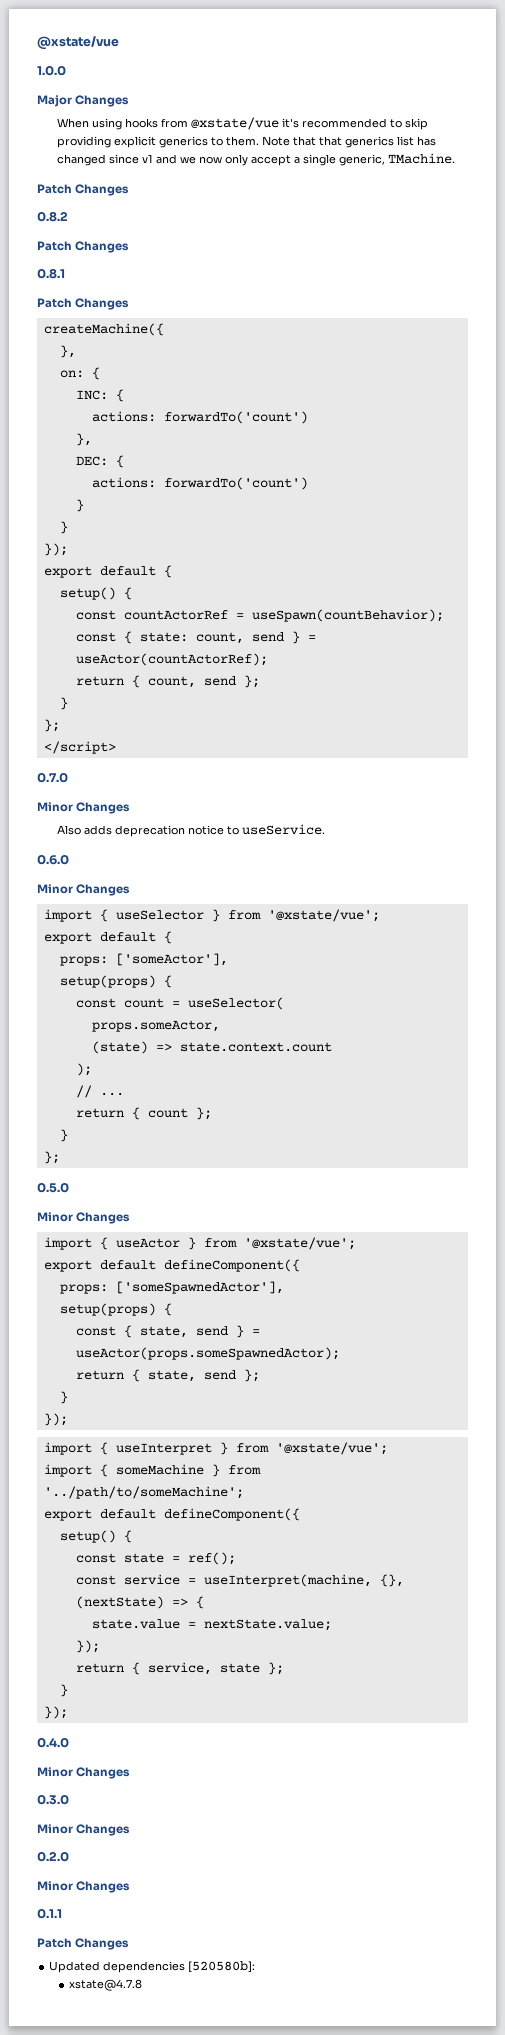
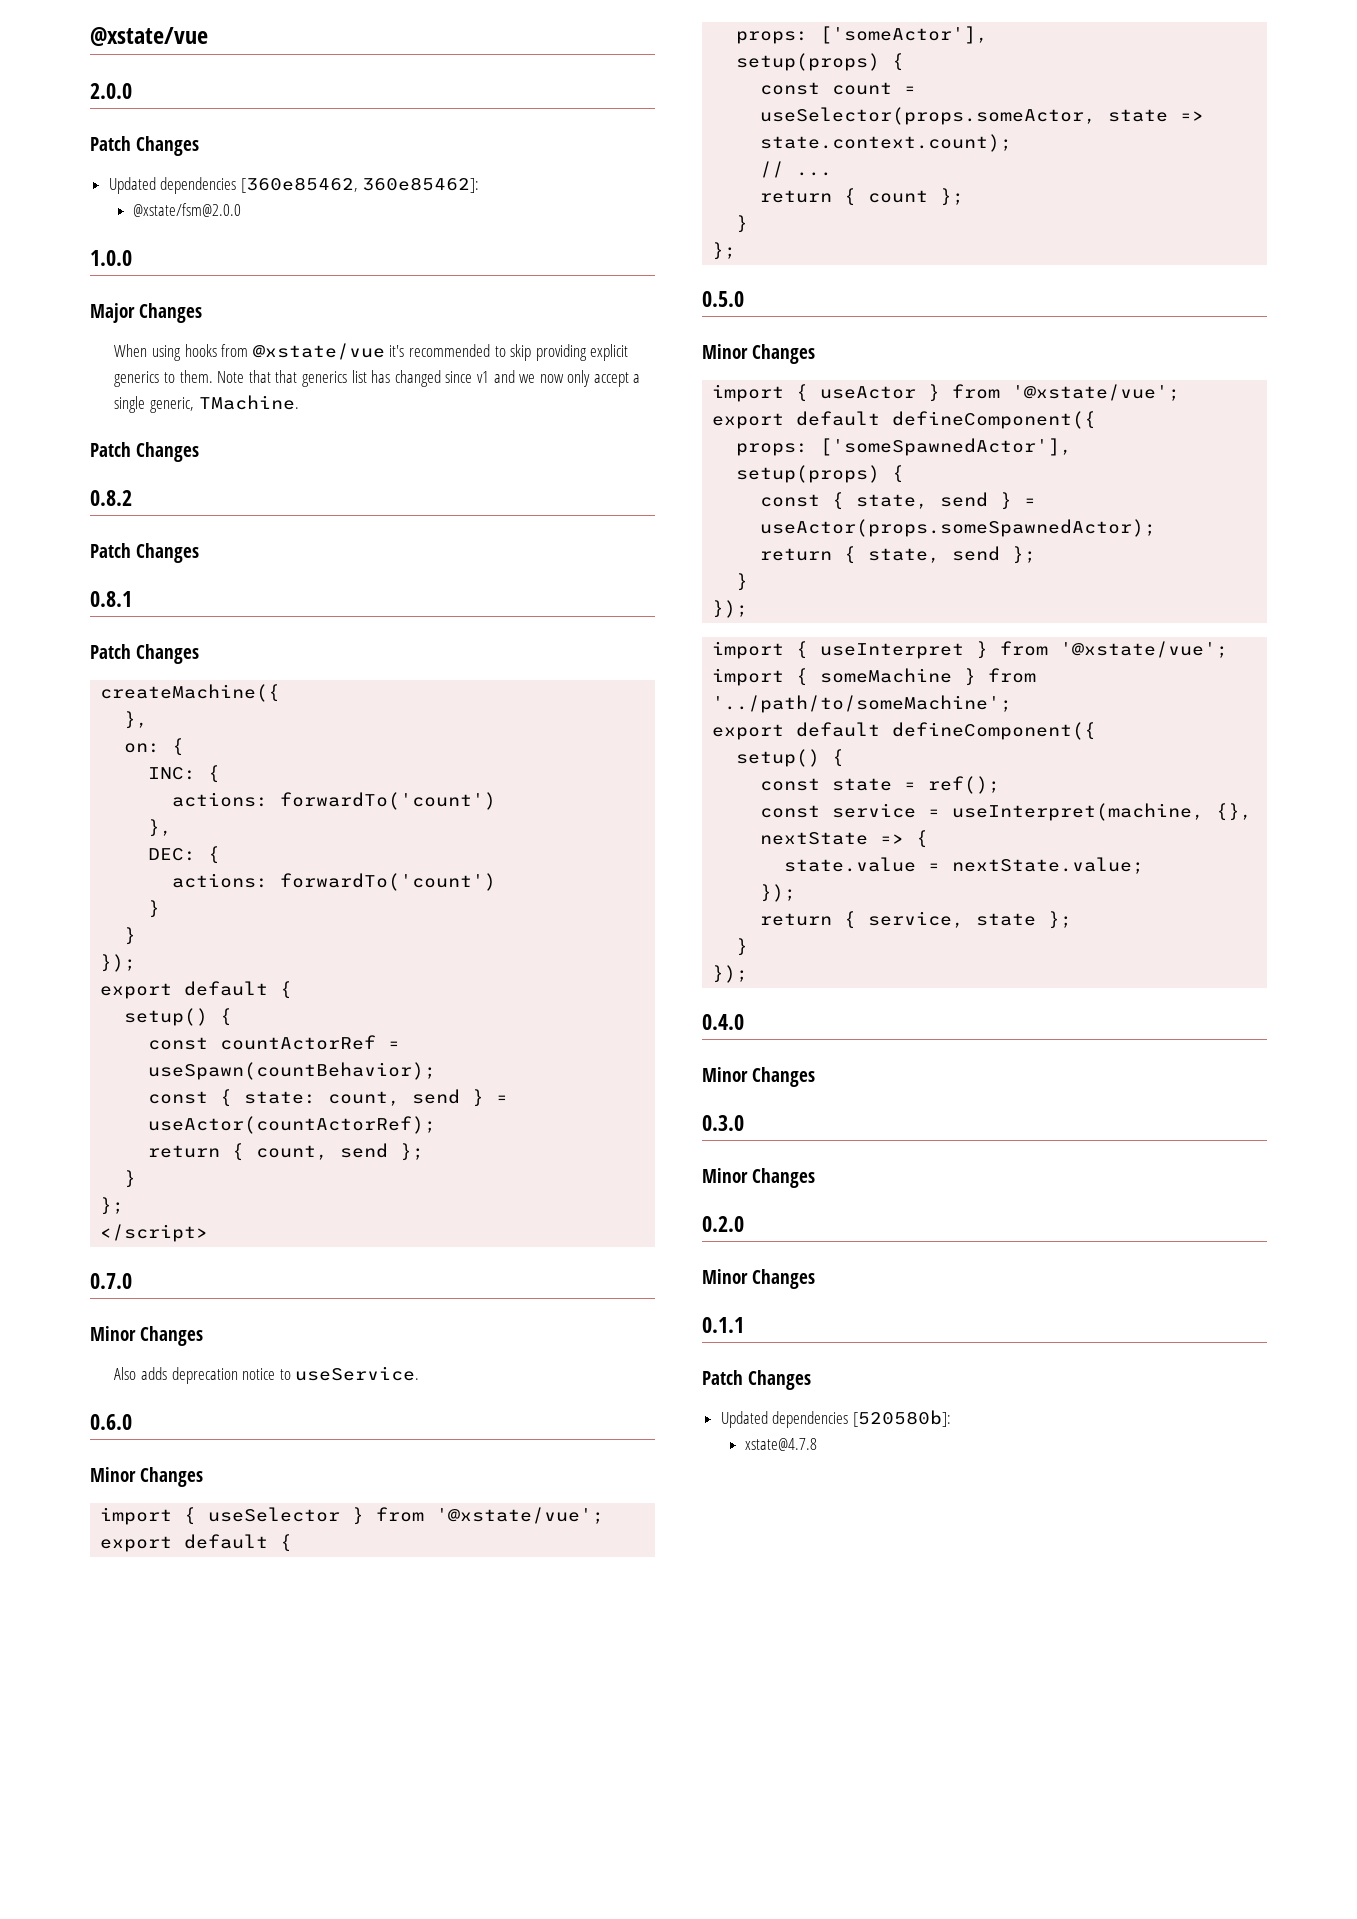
[37,36,119,50] @xstate/vue -> [90,27,208,46] [90,83,132,99] [90,136,200,156] [108,177,480,194] [133,203,242,217] @xstate/vue // 2.0.0 // Patch Changes // Updated dependencies [360e85462, 360e85462]: // @xstate/fsm@2.0.0
[187,997,284,1010] [91,1020,220,1032] [91,1041,332,1054] [75,1063,92,1076] useSelector( // props.someActor, // (state) => state.context.count // ); -> [760,107,1205,125] [760,134,1013,152] useSelector(props.someActor, state => state.context.count);
[75,1596,164,1609] (nextState) -> [760,832,869,845] nextState

